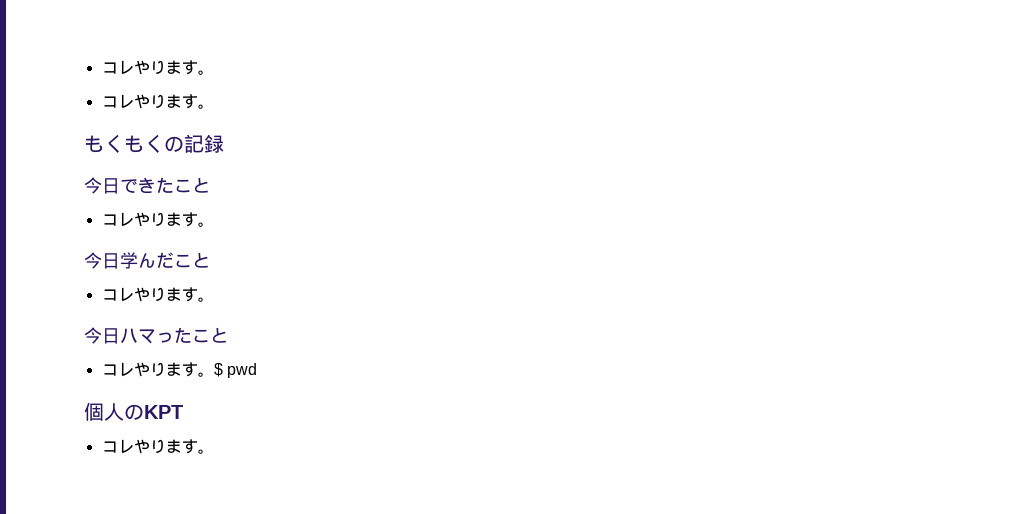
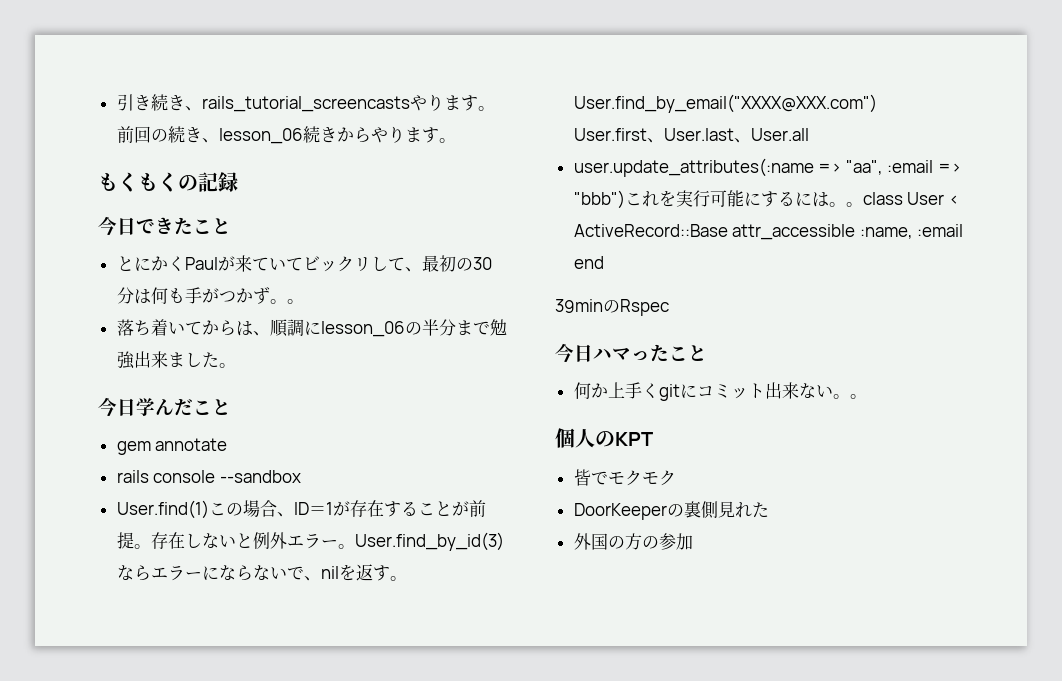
[101,60,214,75] [101,94,134,109] コレやります。 // コレ -> [116,94,495,112] [116,126,371,144] 引き続き、rails_tutorial_screencastsやります。前回の続き、lesson_06続きから
[101,212,214,227] [84,252,210,269] [101,287,214,302] [84,327,228,344] [101,362,257,378] [84,402,183,421] [101,439,214,454] コレやります。 // 今日学んだこと // コレやります。 // 今日ハマったこと // コレやります。$ pwd // 個人のKPT // コレやります。 -> [116,255,492,272] [116,287,304,304] [116,319,507,337] [116,351,236,369] [98,397,231,417] [116,438,228,455] [116,470,301,483] [116,500,486,519] [116,532,504,551] [116,564,407,581] [573,94,877,113] [573,128,809,143] [573,158,962,177] [573,190,959,209] [573,224,964,240] [573,256,604,269] [555,299,669,316] [555,343,707,363] [573,382,867,401] [555,428,653,448] [573,469,676,486] [573,501,769,520] [573,533,693,550] とにかくPaulが来ていてビックリして、最初の30分は何も手がつかず。。 // 落ち着いてからは、順調にlesson_06の半分まで勉強出来ました。 // 今日学んだこと // gem annotate // rails console --sandbox // User.find(1)この場合、ID＝1が存在することが前提。存在しないと例外エラー。User.find_by_id(3)ならエラーにならないで、nilを返す。User.find_by_email("XXXX@XXX.com") User.first、User.last、User.all // user.update_attributes(:name => "aa", :email => "bbb")これを実行可能にするには。。class User < ActiveRecord::Base attr_accessible :name, :email end // 39minのRspec // 今日ハマったこと // 何か上手くgitにコミット出来ない。。 // 個人のKPT // 皆でモクモク // DoorKeeperの裏側見れた // 外国の方の参加

